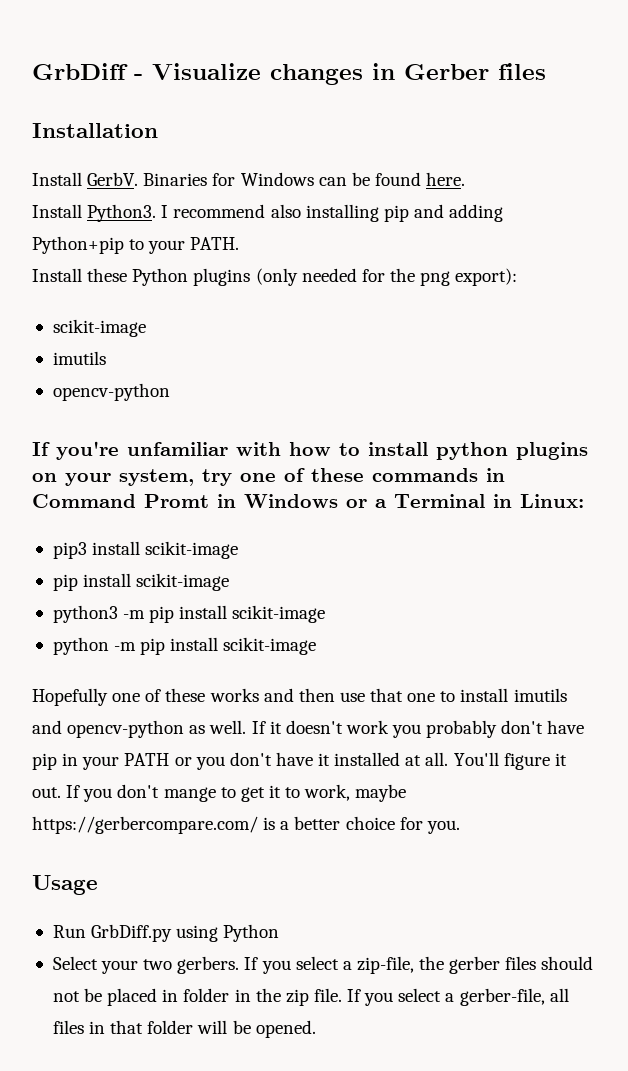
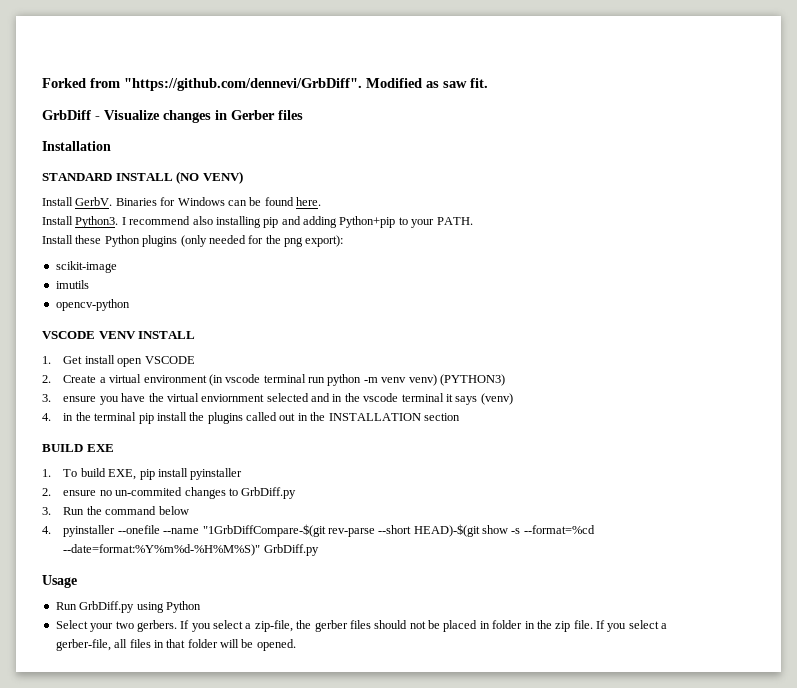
(32, 71) none -> [42,78,488,91] Forked from "https://github.com/dennevi/GrbDiff". Modified as saw fit. //
(158, 130) none -> [42,171,243,184] // STANDARD INSTALL (NO VENV)
[32,441,588,460] [32,468,505,486] [32,494,584,508] [52,541,239,559] [52,573,230,591] [52,605,326,623] [52,637,317,655] [32,688,567,706] [32,720,585,738] [32,752,567,770] [32,784,407,802] [32,816,460,834] If you're unfamiliar with how to install python plugins on your system, try one of these commands in Command Promt in Windows or a Terminal in Linux: // pip3 install scikit-image // pip install scikit-image // python3 -m pip install scikit-image // python -m pip install scikit-image // Hopefully one of these works and then use that one to install imutils and opencv-python as well. If it doesn't work you probably don't have pip in your PATH or you don't have it installed at all. You'll figure it out. If you don't mange to get it to work, maybe https://gerbercompare.com/ is a better choice for you. -> [42,331,196,339] [42,355,195,367] [42,374,505,386] [42,393,513,405] [42,412,460,424] [42,444,114,452] [42,468,243,480] [42,487,297,499] [42,506,189,515] [42,524,595,537] [63,544,319,556] VSCODE VENV INSTALL // 1. Get install open VSCODE // 2. Create a virtual environment (in vscode terminal run python -m venv venv) (PYTHON3) // 3. ensure you have the virtual enviornment selected and in the vscode terminal it says (venv) // 4. in the terminal pip install the plugins called out in the INSTALLATION section // BUILD EXE // 1. To build EXE, pip install pyinstaller // 2. ensure no un-commited changes to GrbDiff.py // 3. Run the command below // 4. pyinstaller --onefile --name "1GrbDiffCompare-$(git rev-parse --short HEAD)-$(git show -s --format=%cd --date=format:%Y%m%d-%H%M%S)" GrbDiff.py

